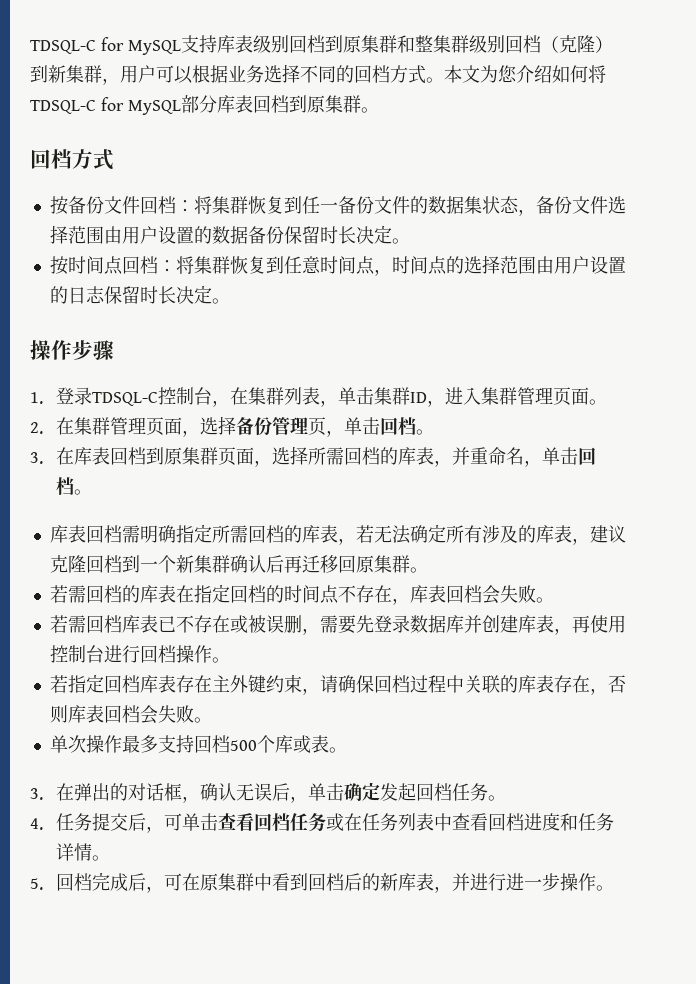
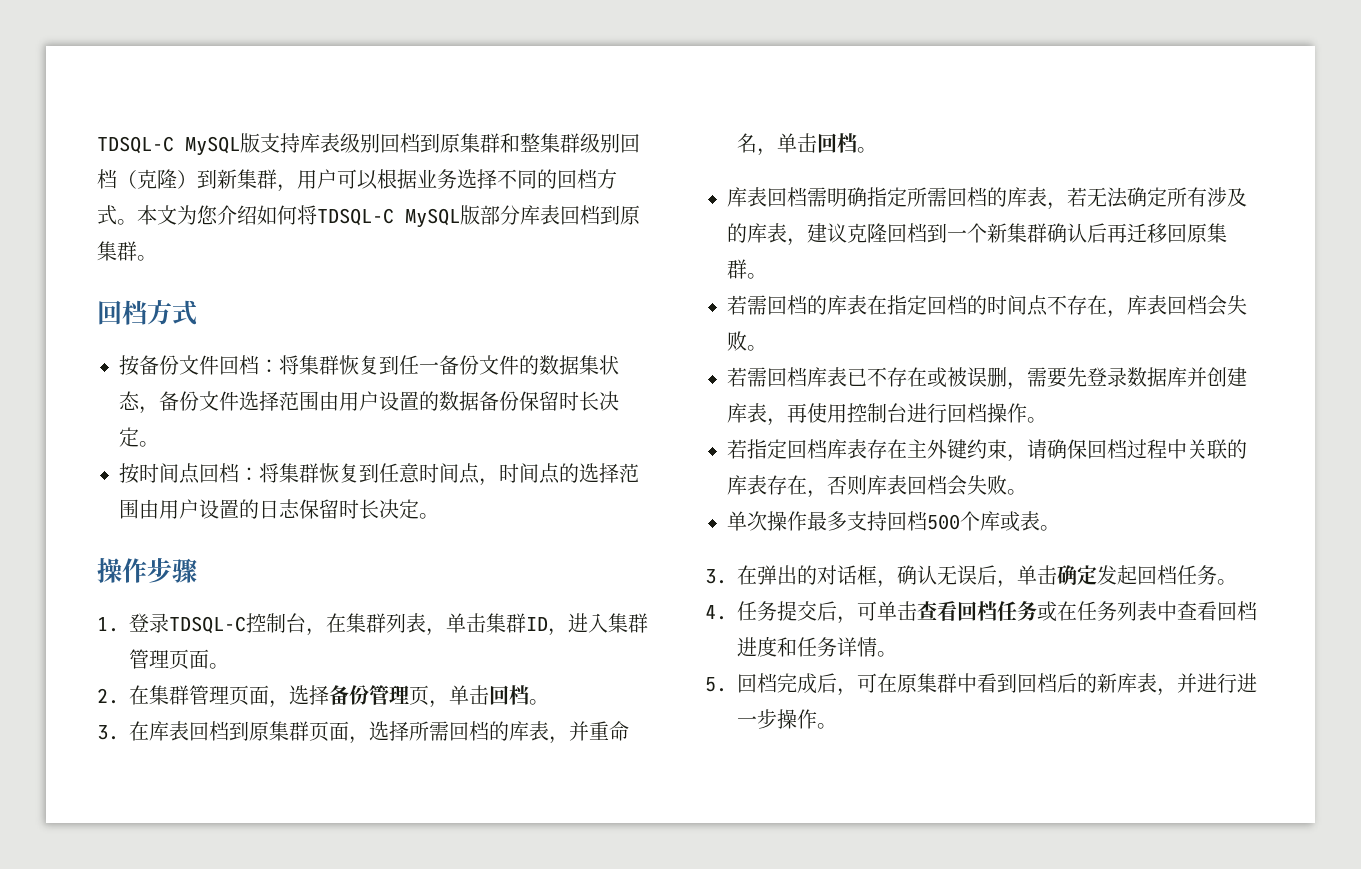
[30,37,181,55] TDSQL-C for MySQL -> [97,133,260,156] TDSQL-C MySQL版
[100,97,181,115] for MySQL -> [405,205,480,228] MySQL版

